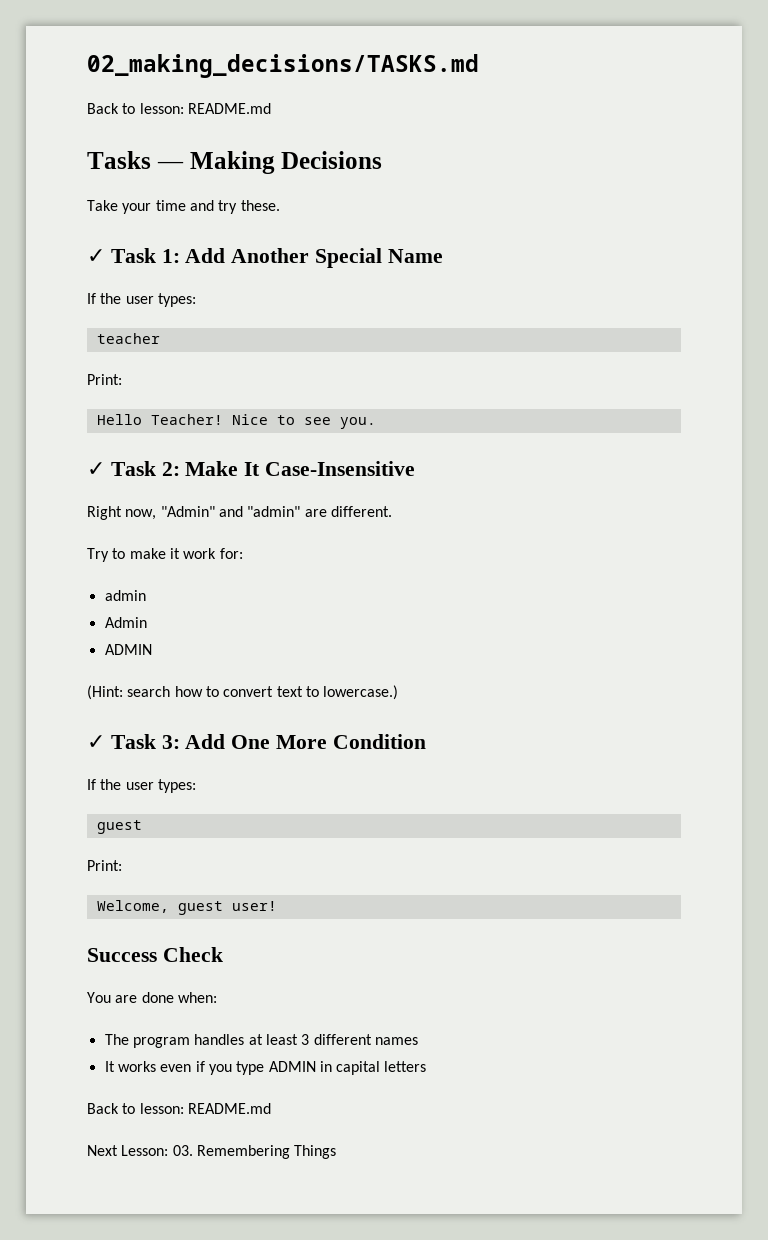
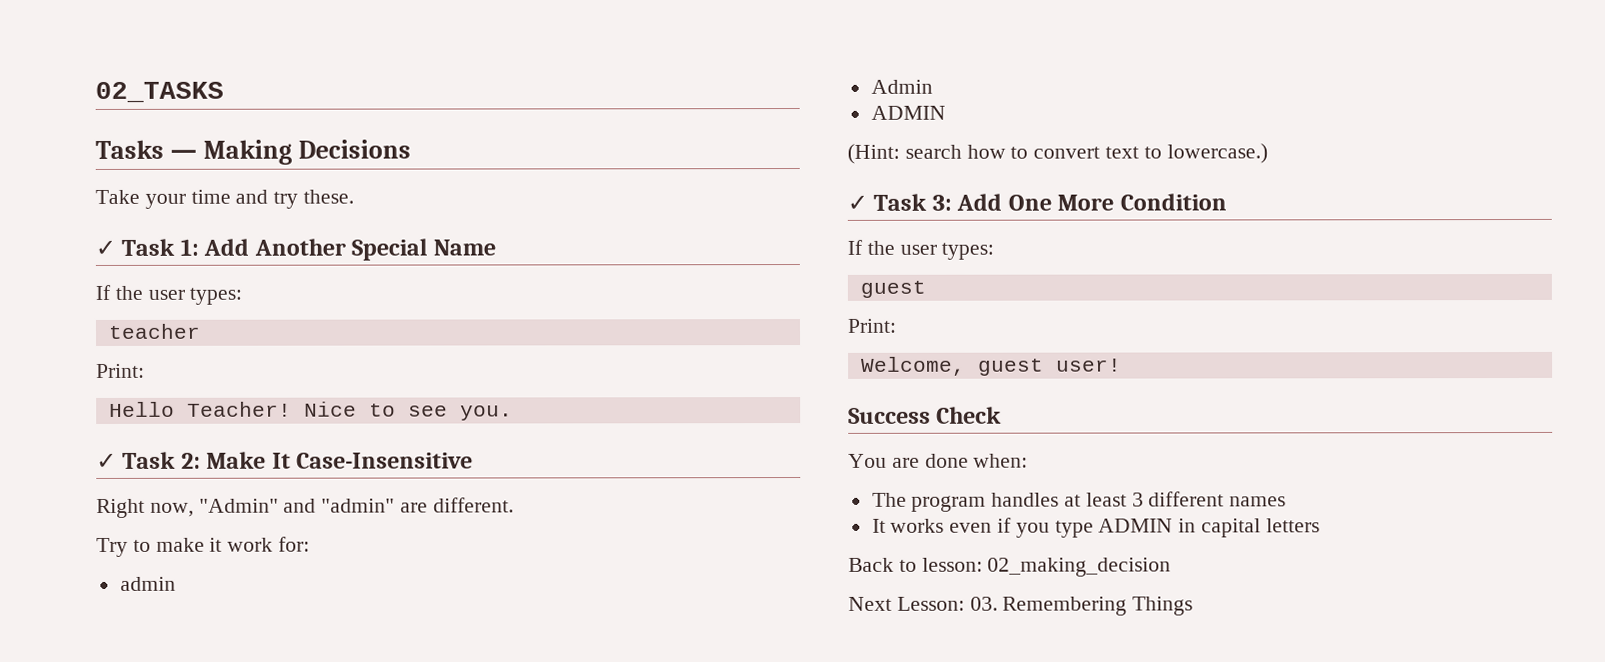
[87,54,479,78] [87,103,271,114] 02_making_decisions/TASKS.md // Back to lesson: README.md -> [95,81,224,103] 02_TASKS
[187,1103,271,1114] README.md -> [987,557,1172,577] 02_making_decision

